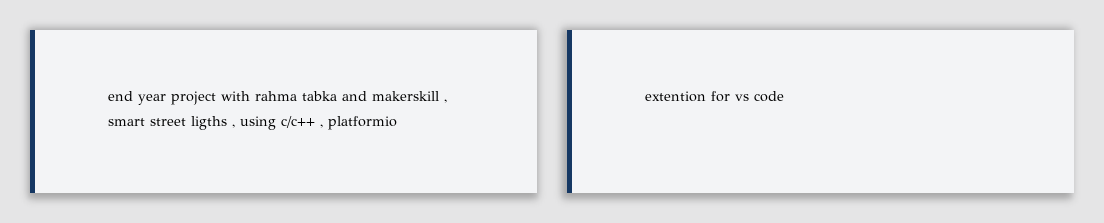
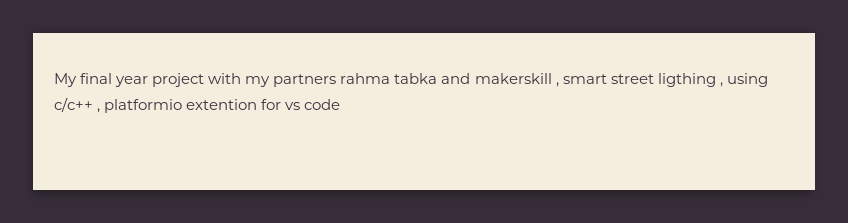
[108,91,133,101] end -> [54,73,113,87] My final
(250, 96) none -> [245,74,337,87] my partners
[191,116,227,130] ligths -> [657,73,716,87] ligthing

